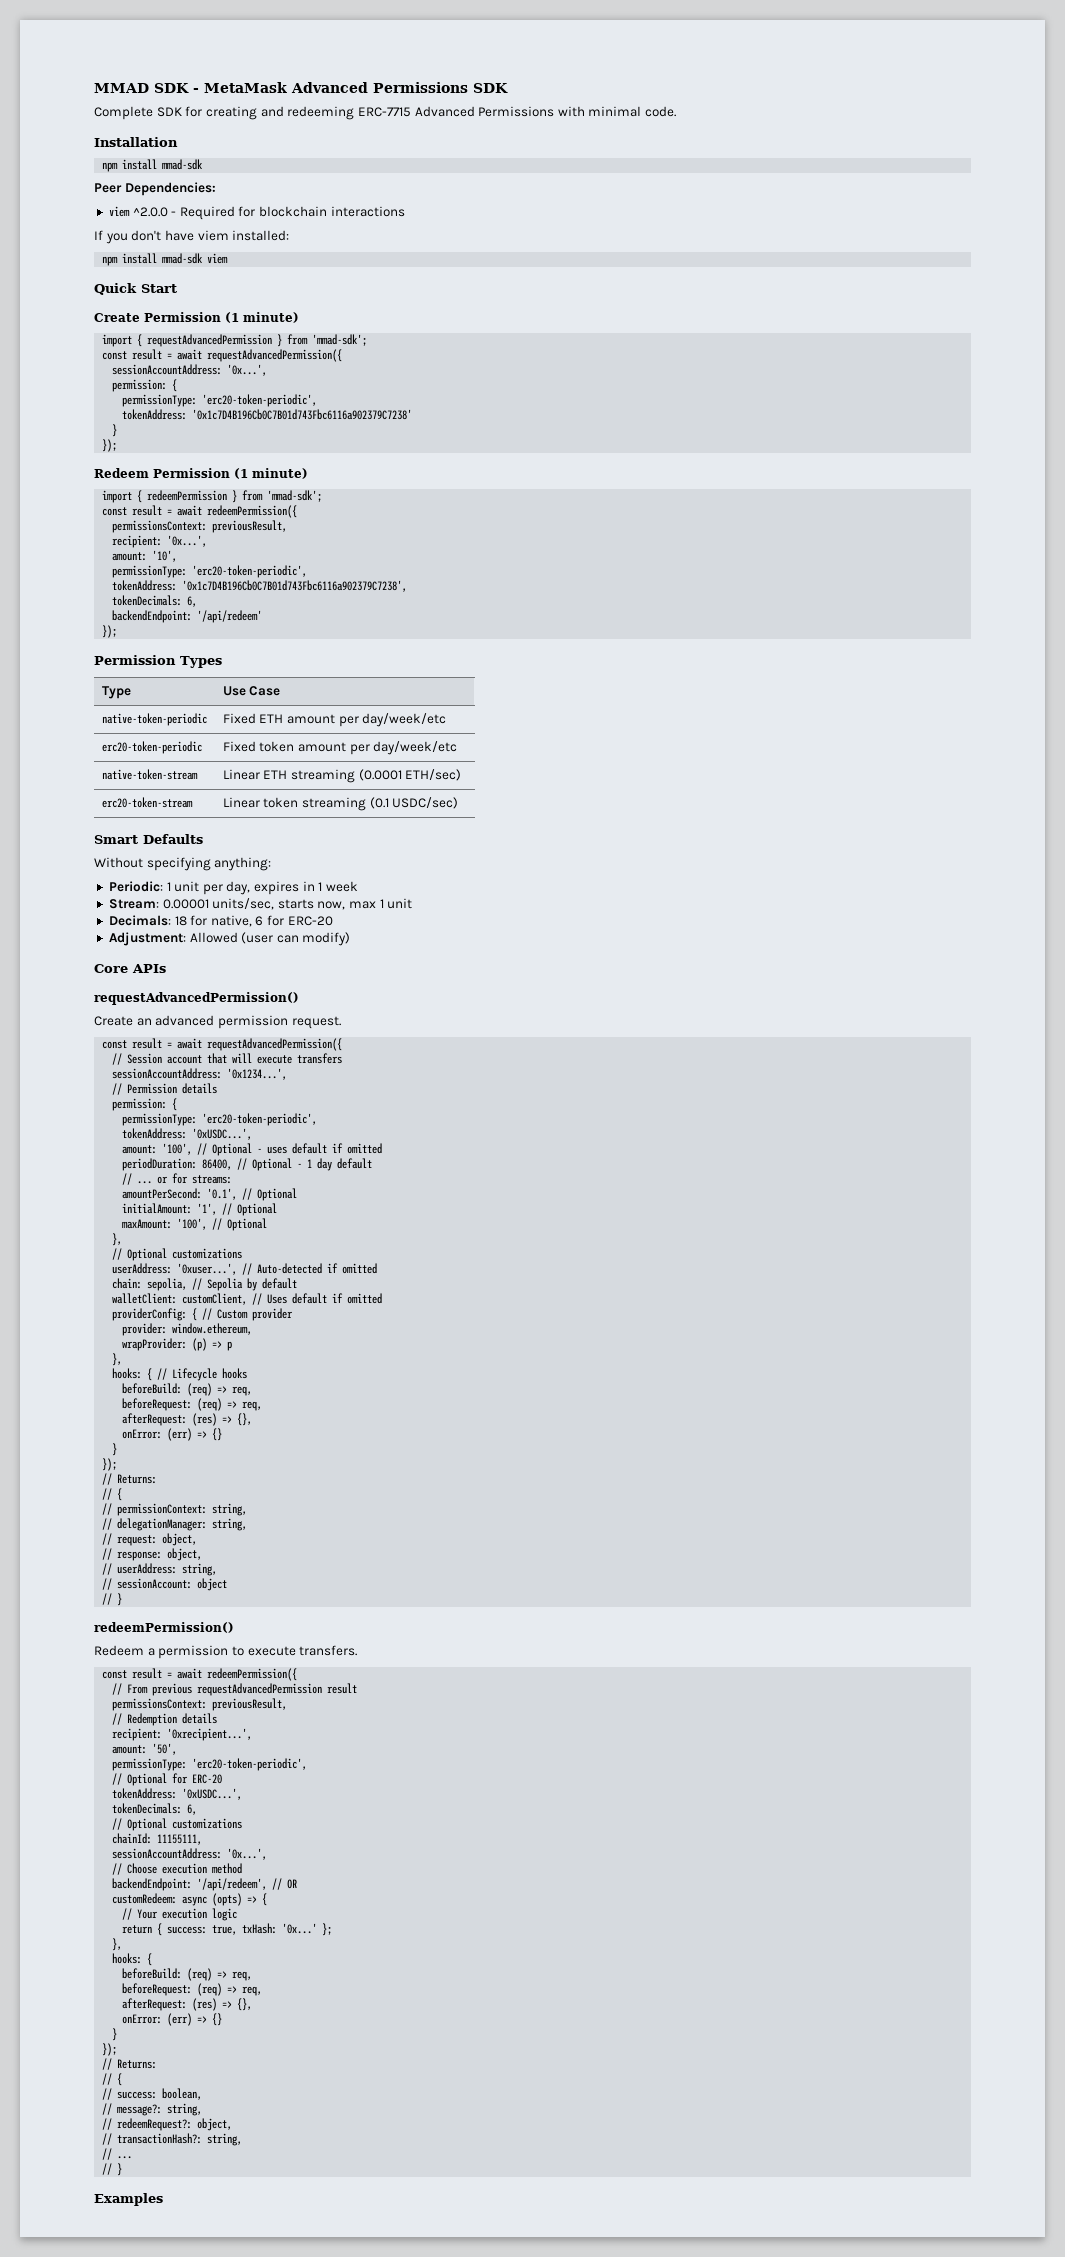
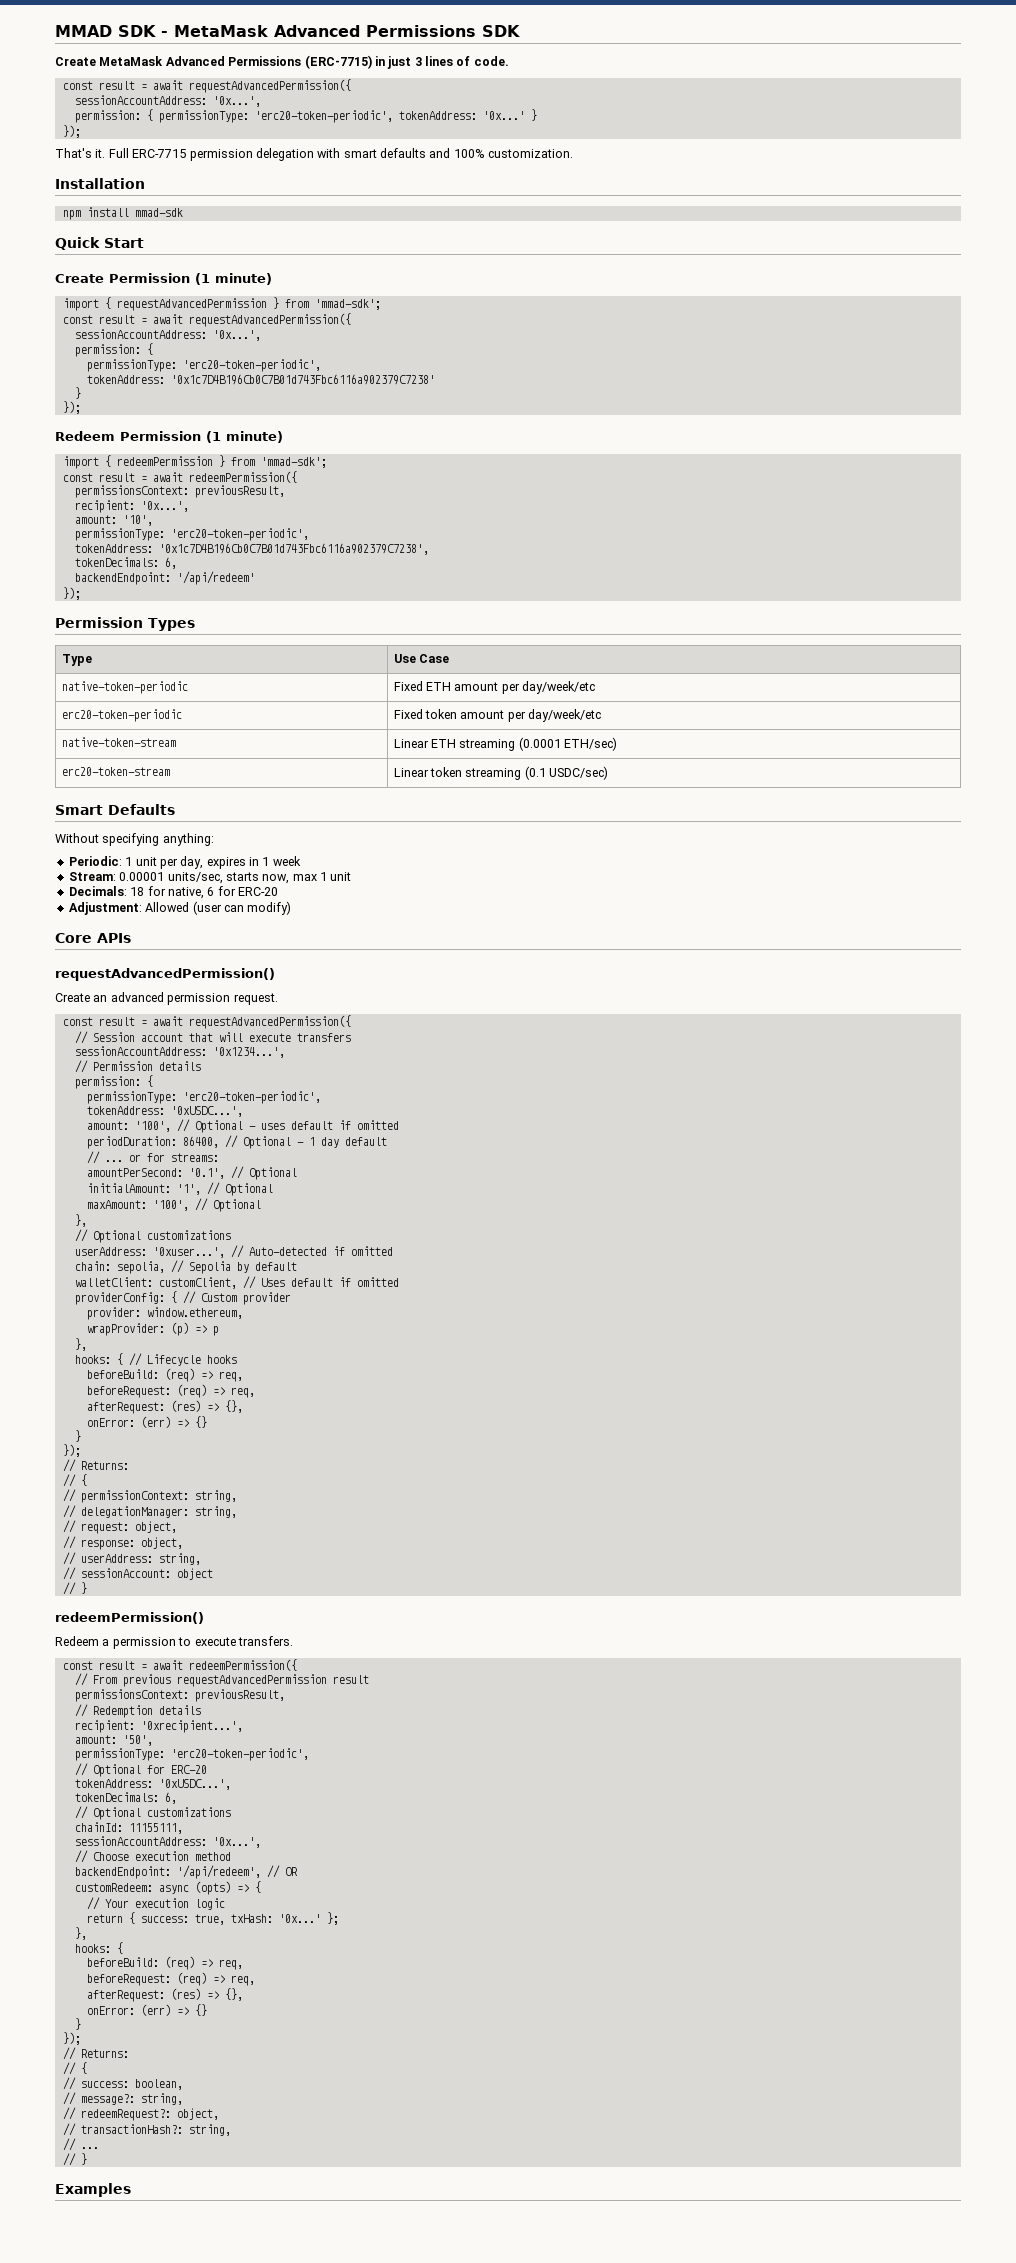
[94,106,677,120] [94,137,178,147] [102,159,204,172] [94,182,216,196] [108,206,405,220] [94,230,290,244] [102,253,229,266] Complete SDK for creating and redeeming ERC-7715 Advanced Permissions with minimal code. // Installation // npm install mmad-sdk // Peer Dependencies: // viem ^2.0.0 - Required for blockchain interactions // If you don't have viem installed: // npm install mmad-sdk viem -> [55,55,509,69] [62,79,351,93] [74,95,261,107] [74,109,537,123] [62,125,81,138] [55,148,574,161] [55,178,145,189] [62,207,183,220] Create MetaMask Advanced Permissions (ERC-7715) in just 3 lines of code. // const result = await requestAdvancedPermission({ // sessionAccountAddress: '0x...', // permission: { permissionType: 'erc20-token-periodic', tokenAddress: '0x...' } // }); // That's it. Full ERC-7715 permission delegation with smart defaults and 100% customization. // Installation // npm install mmad-sdk

